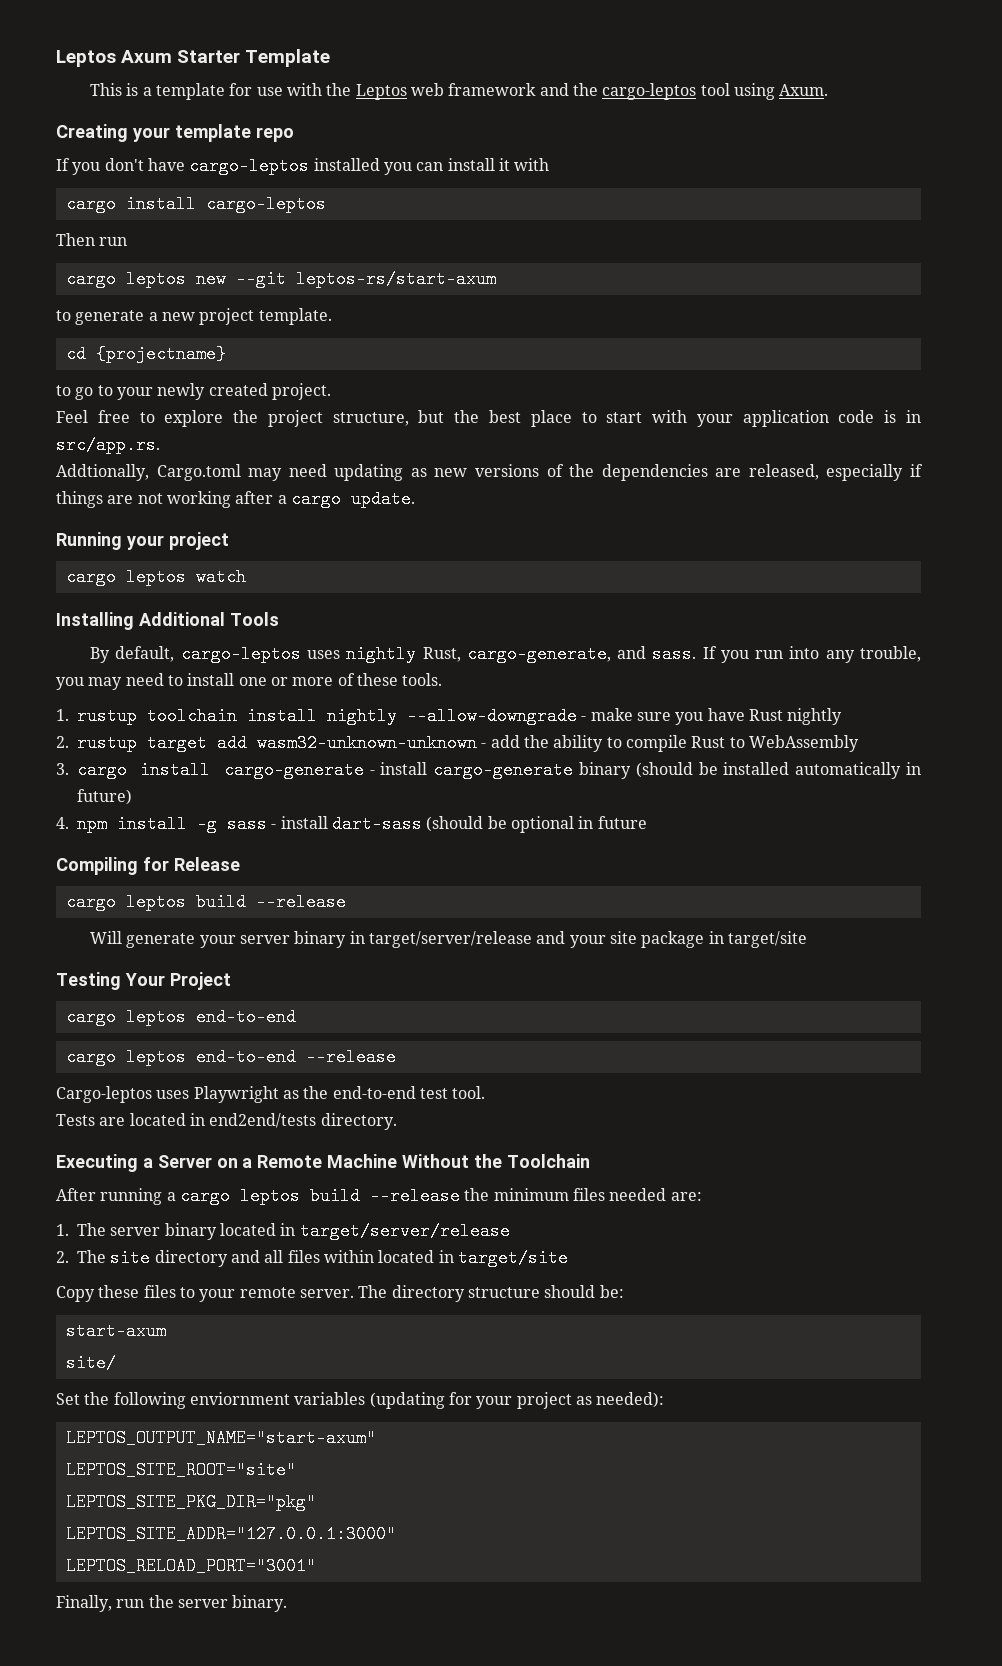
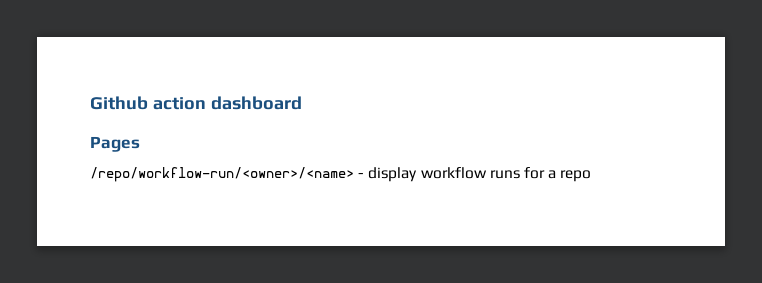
[56,49,331,67] [90,83,829,100] [56,124,294,142] [56,157,550,175] [65,195,326,213] [56,233,128,246] [65,270,496,288] [56,308,332,325] [65,345,226,363] [56,383,331,400] [56,410,922,427] [56,436,160,454] [56,464,923,481] [56,490,415,508] [56,532,229,550] [65,568,246,586] [56,612,279,630] [90,645,922,663] [56,673,443,690] [56,707,843,725] [56,734,859,752] [56,761,921,779] [77,789,132,805] [56,815,647,833] [56,857,240,875] [65,893,346,911] [90,931,808,948] [56,972,231,990] [65,1008,296,1026] [65,1048,396,1066] [56,1086,486,1103] [56,1113,397,1130] [56,1154,590,1172] [56,1187,702,1205] [56,1222,510,1240] [56,1249,568,1267] [56,1285,624,1302] [65,1322,166,1340] [65,1354,116,1372] [56,1392,665,1409] [65,1429,376,1447] [65,1461,296,1479] [65,1493,316,1511] [65,1525,396,1543] [65,1557,316,1575] [56,1595,288,1612] Leptos Axum Starter Template // This is a template for use with the Leptos web framework and the cargo-leptos tool using Axum. // Creating your template repo // If you don't have cargo-leptos installed you can install it with // cargo install cargo-leptos // Then run // cargo leptos new --git leptos-rs/start-axum // to generate a new project template. // cd {projectname} // to go to your newly created project. // Feel free to explore the project structure, but the best place to start with your application code is in src/app.rs. // Addtionally, Cargo.toml may need updating as new versions of the dependencies are released, especially if things are not working after a cargo update. // Running your project // cargo leptos watch // Installing Additional Tools // By default, cargo-leptos uses nightly Rust, cargo-generate, and sass. If you run into any trouble, you may need to install one or more of these tools. // 1. rustup toolchain install nightly --allow-downgrade - make sure you have Rust nightly // 2. rustup target add wasm32-unknown-unknown - add the ability to compile Rust to WebAssembly // 3. cargo install cargo-generate - install cargo-generate binary (should be installed automatically in future) // 4. npm install -g sass - install dart-sass (should be optional in future // Compiling for Release // cargo leptos build --release // Will generate your server binary in target/server/release and your site package in target/site // Testing Your Project // cargo leptos end-to-end // cargo leptos end-to-end --release // Cargo-leptos uses Playwright as the end-to-end test tool. // Tests are located in end2end/tests directory. // Executing a Server on a Remote Machine Without the Toolchain // After running a cargo leptos build --release the minimum files needed are: // 1. The server binary located in target/server/release // 2. The site directory and all files within located in target/site // Copy these files to your remote server. The directory structure should be: // start-axum // site/ // Set the following enviornment variables (updating for your project as needed): // LEPTOS_OUTPUT_NAME="start-axum" // LEPTOS_SITE_ROOT="site" // LEPTOS_SITE_PKG_DIR="pkg" // LEPTOS_SITE_ADDR="127.0.0.1:3000" // LEPTOS_RELOAD_PORT="3001" // Finally, run the server binary. -> [90,96,302,110] [90,136,140,152] [90,167,592,182] Github action dashboard // Pages // /repo/workflow-run/<owner>/<name> - display workflow runs for a repo

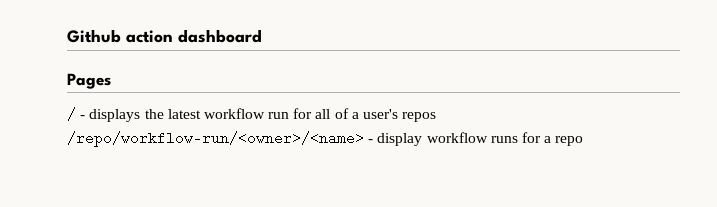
(140, 144) none -> [67,107,437,122] / - displays the latest workflow run for all of a user's repos

